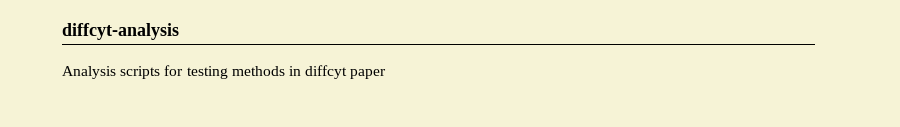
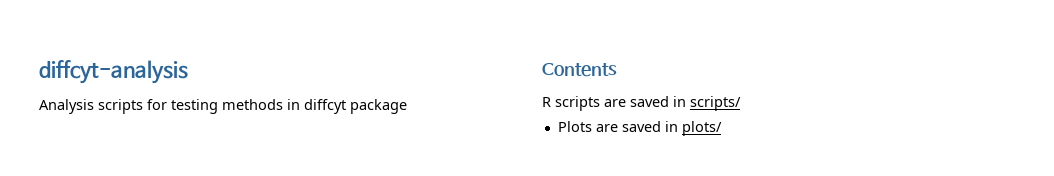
[350,69,387,79] paper -> [350,99,407,114] [542,63,617,77] [542,96,741,111] [557,121,722,136] package // Contents // R scripts are saved in scripts/ // Plots are saved in plots/

